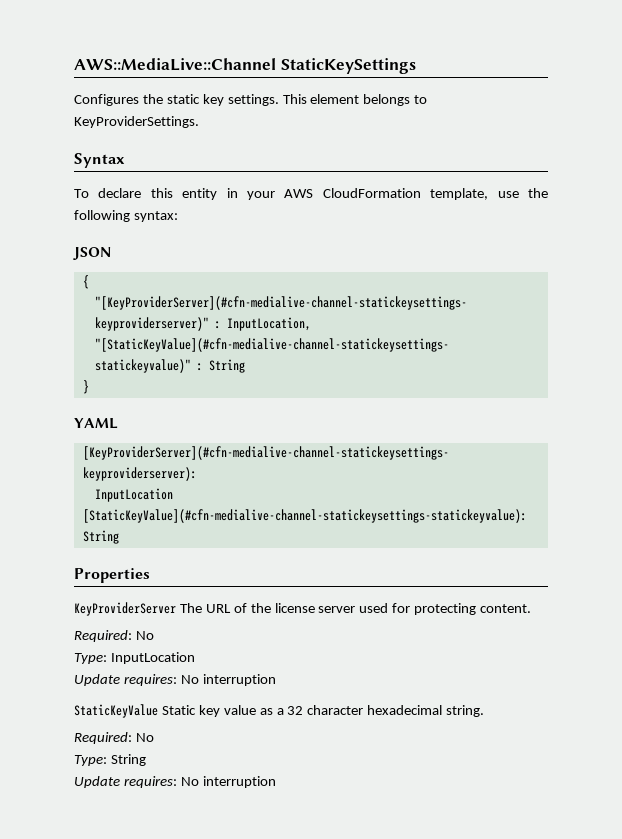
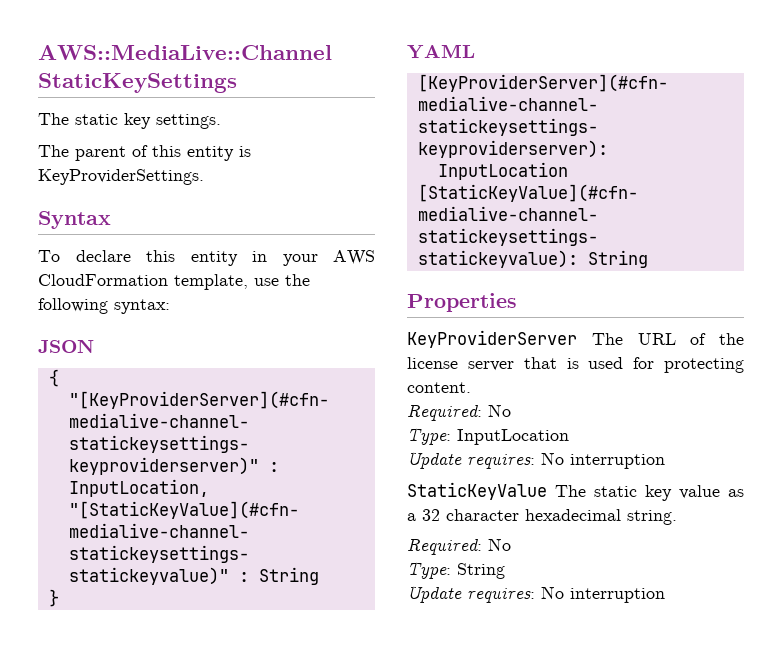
[74,94,163,106] Configures the -> [38,113,69,125] The
[282,94,428,106] This element belongs to -> [38,145,251,161] // The parent of this entity is
(356, 609) none -> [523,357,579,369] that is
[161,705,196,715] Static -> [555,485,637,497] The static

